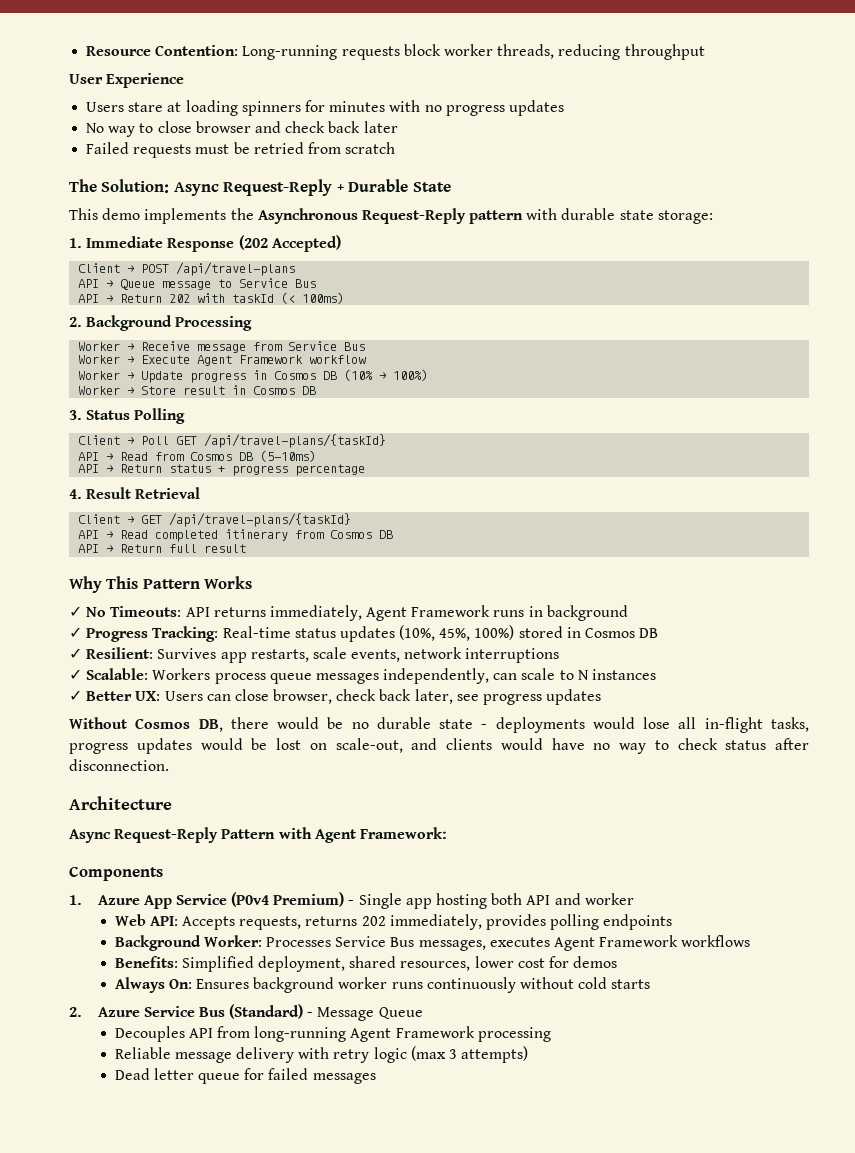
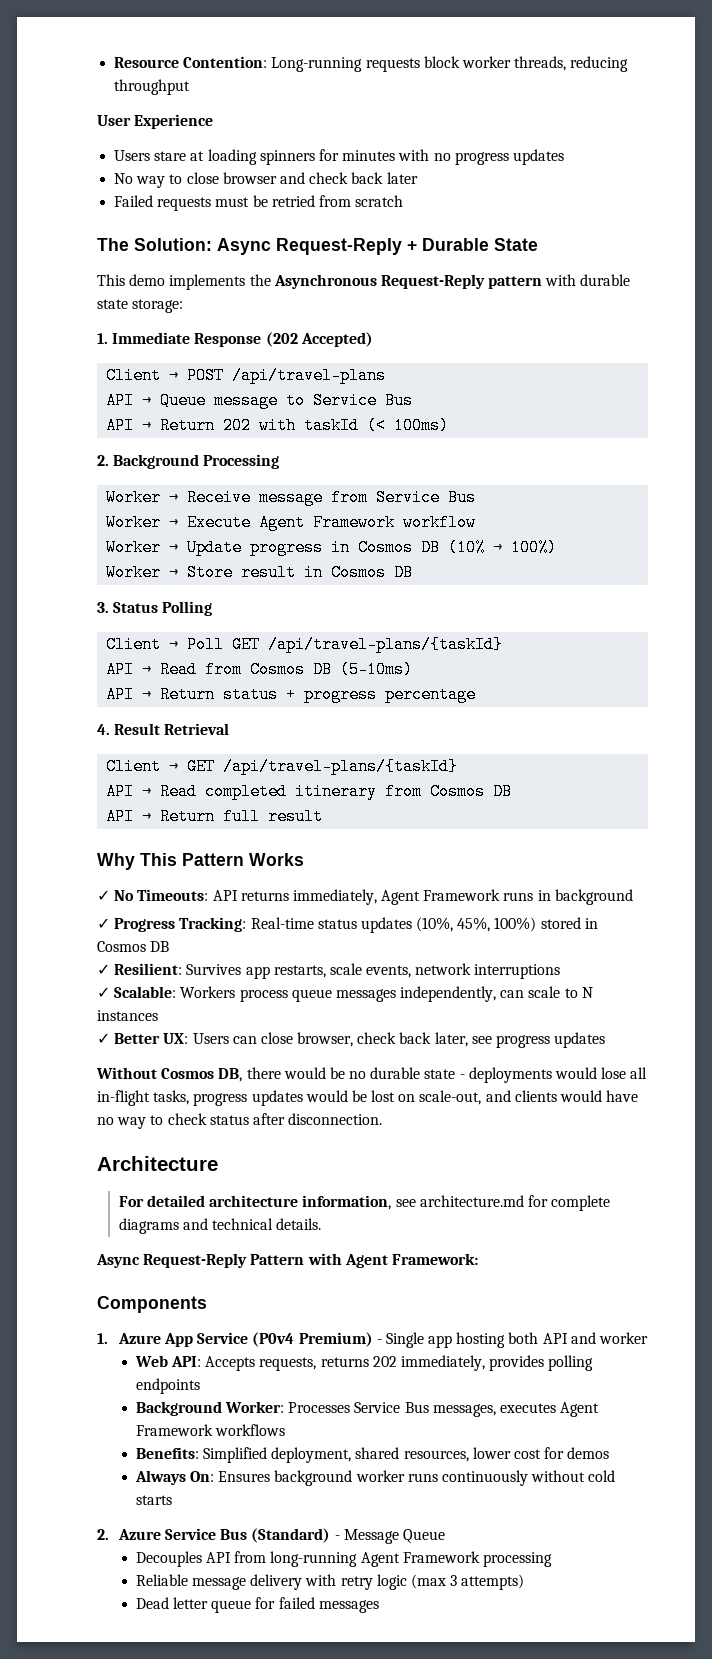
(172, 803) none -> [118,1195,611,1211] [118,1218,322,1234] // For detailed architecture information, see architecture.md for complete diagrams and technical details.

